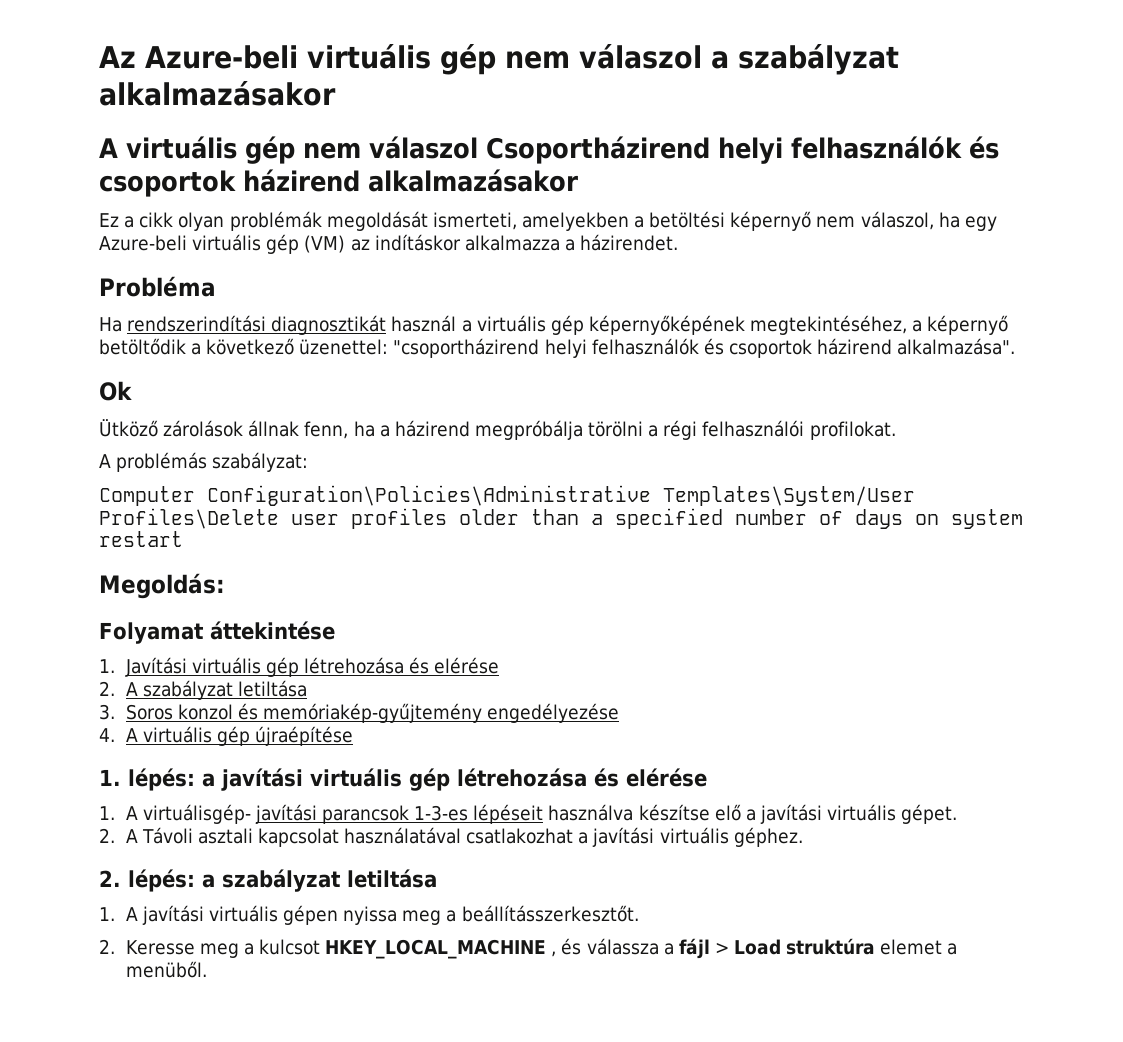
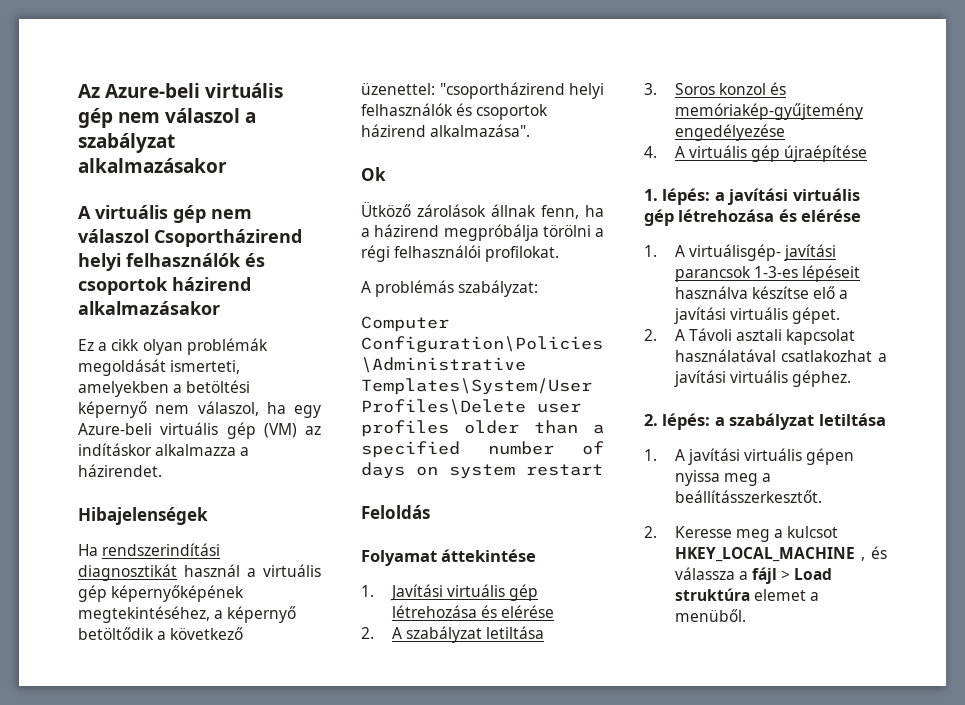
[99,276,216,297] Probléma -> [78,507,208,525] Hibajelenségek
[99,573,225,599] Megoldás: -> [361,505,430,519] Feloldás

